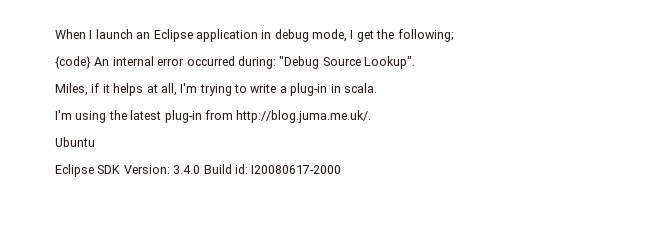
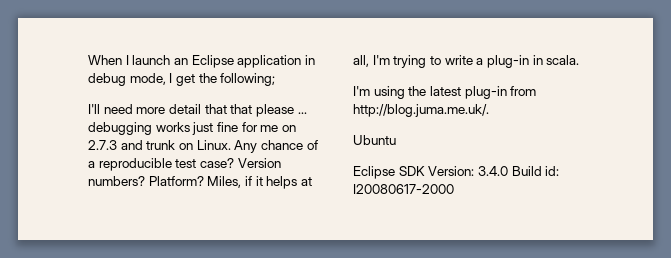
[55,56,415,69] {code} An internal error occurred during: "Debug Source Lookup". // -> [88,104,307,117] [88,122,296,135] [88,140,318,153] [88,158,281,171] [88,176,204,186] I'll need more detail that that please ... debugging works just fine for me on 2.7.3 and trunk on Linux. Any chance of a reproducible test case? Version numbers? Platform?

